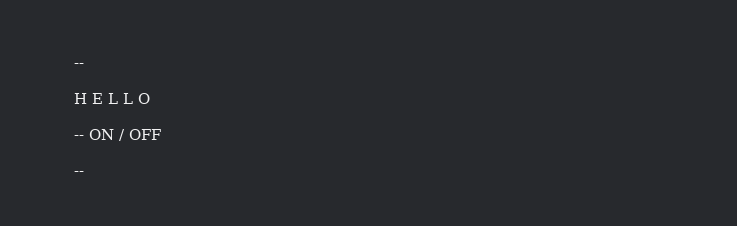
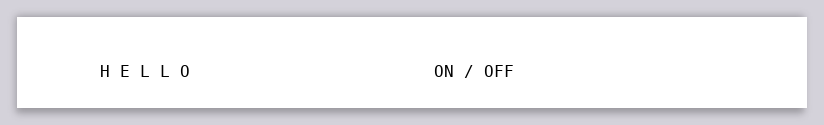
[74,63,84,68] -- // -> (100, 71) none
[74,135,84,140] -- -> (190, 71) none
[74,171,84,176] // -- -> (514, 71) none

